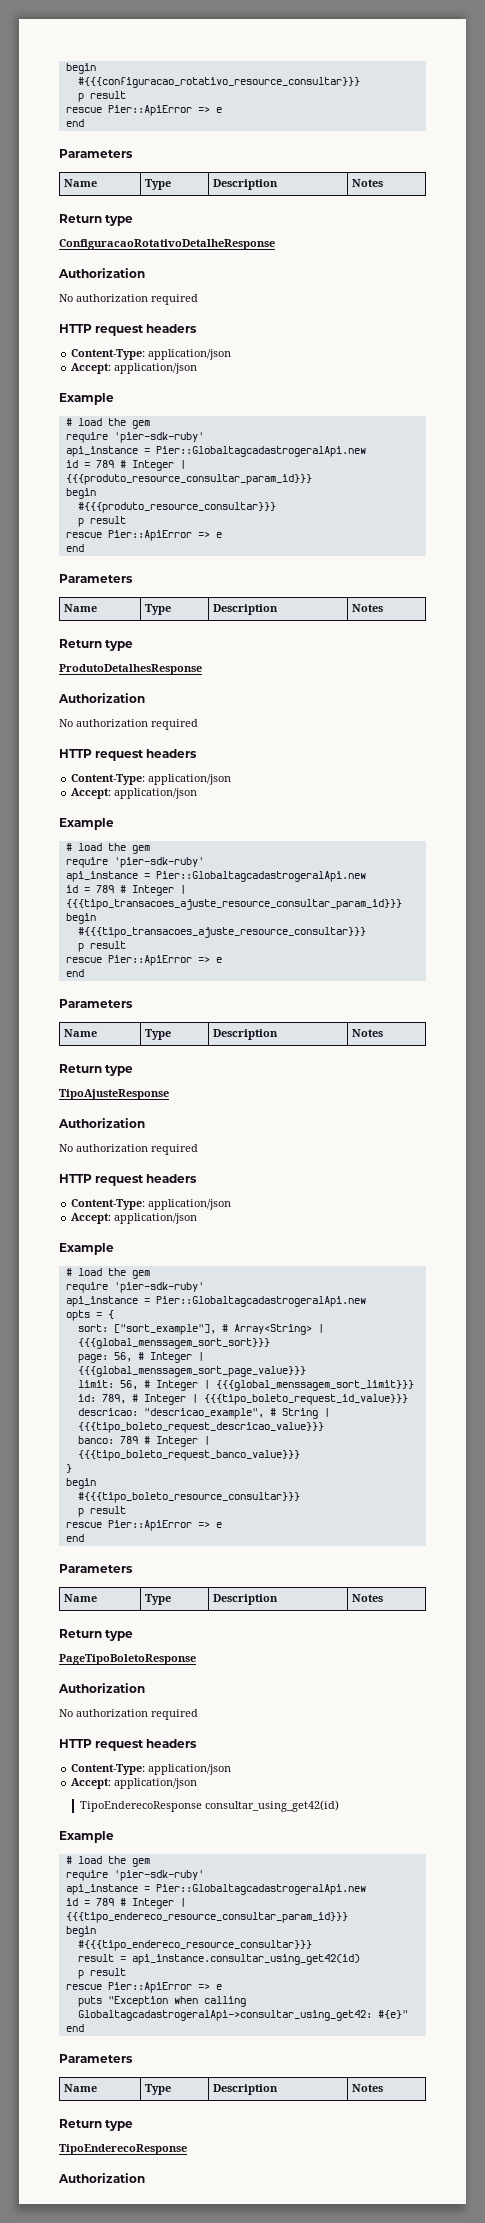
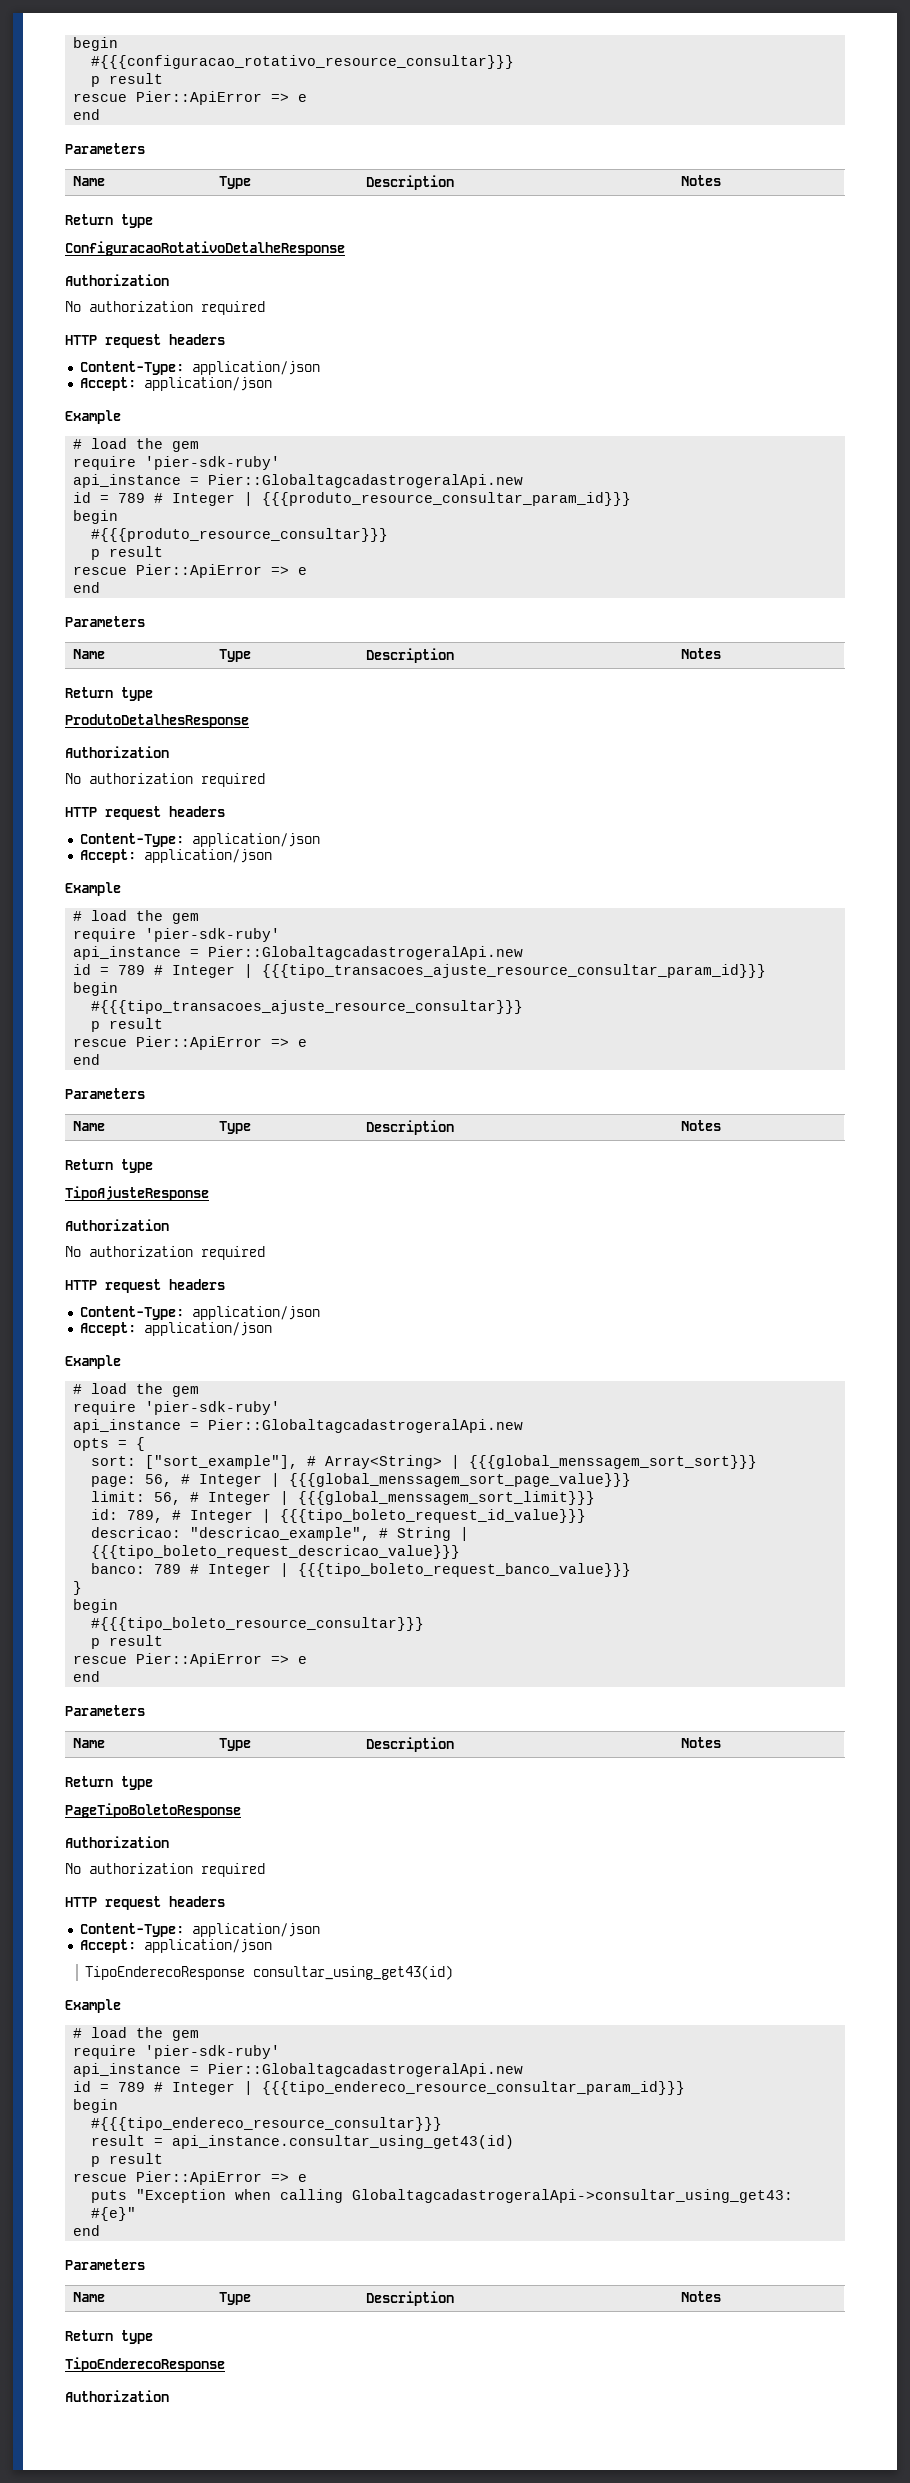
[204,1800,339,1812] consultar_using_get42(id) -> [253,1965,454,1980] consultar_using_get43(id)
[131,1954,360,1965] api_instance.consultar_using_get42(id) -> [172,2135,515,2149] api_instance.consultar_using_get43(id)
[77,2010,372,2021] GlobaltagcadastrogeralApi->consultar_using_get42: -> [352,2189,794,2203] GlobaltagcadastrogeralApi->consultar_using_get43:

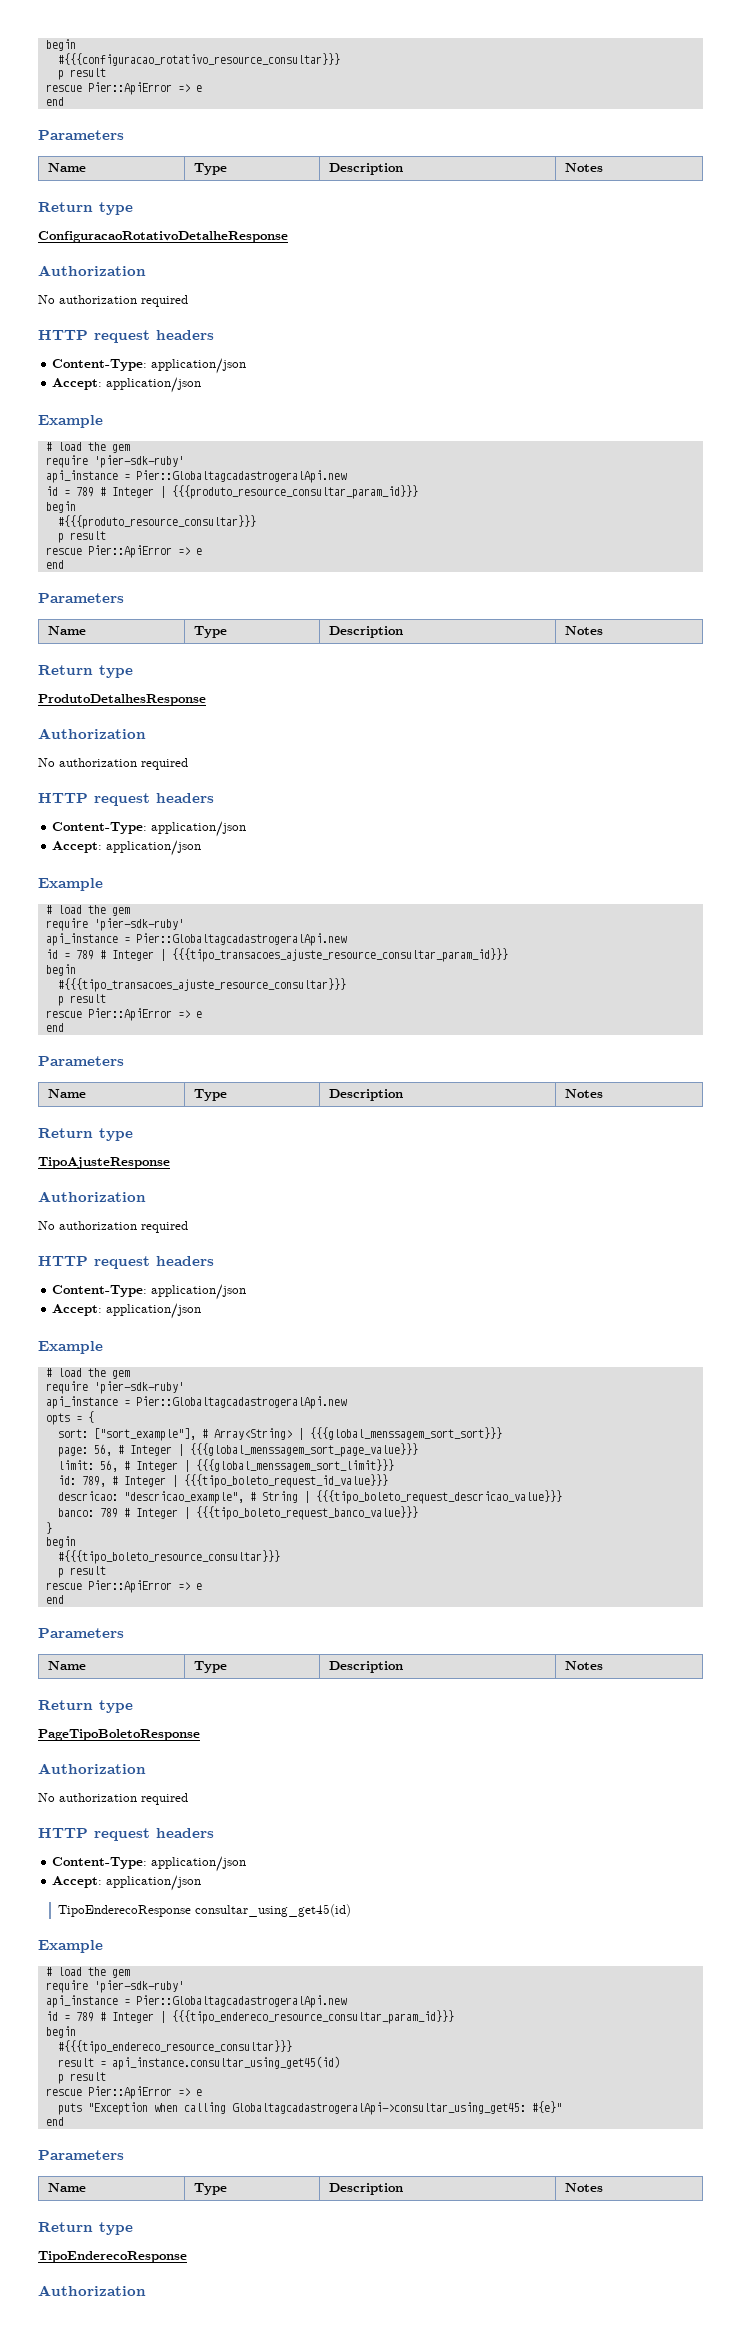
[253,1965,454,1980] consultar_using_get43(id) -> [195,1904,352,1917] consultar_using_get45(id)
[172,2135,515,2149] api_instance.consultar_using_get43(id) -> [111,2056,340,2070] api_instance.consultar_using_get45(id)
[352,2189,794,2203] GlobaltagcadastrogeralApi->consultar_using_get43: -> [231,2102,526,2115] GlobaltagcadastrogeralApi->consultar_using_get45:

